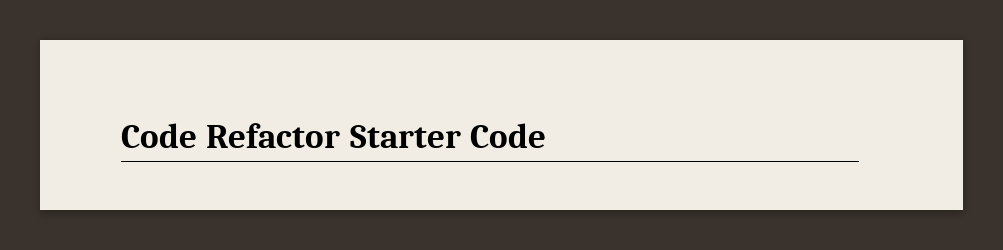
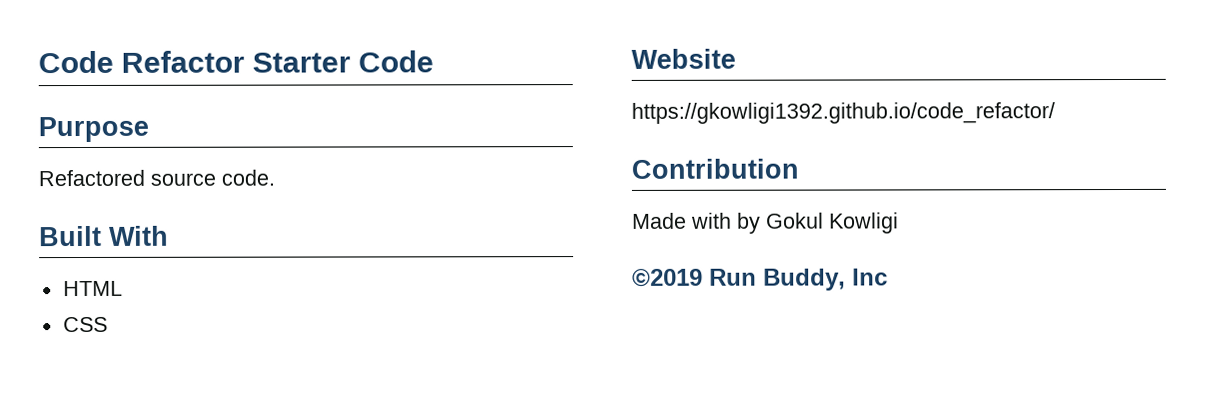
(546, 135) none -> [38,116,149,143] [38,169,275,187] [39,225,169,247] [62,280,123,297] [62,316,108,333] [631,48,736,69] [631,102,1055,124] [631,158,799,179] [632,212,899,234] [632,268,888,291] // Purpose // Refactored source code. // Built With // HTML // CSS // Website // https://gkowligi1392.github.io/code_refactor/ // Contribution // Made with by Gokul Kowligi // ©2019 Run Buddy, Inc

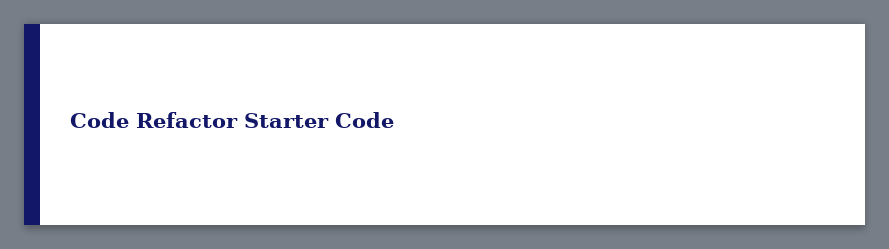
[38,116,149,143] [38,169,275,187] [39,225,169,247] [62,280,123,297] [62,316,108,333] [631,48,736,69] [631,102,1055,124] [631,158,799,179] [632,212,899,234] [632,268,888,291] // Purpose // Refactored source code. // Built With // HTML // CSS // Website // https://gkowligi1392.github.io/code_refactor/ // Contribution // Made with by Gokul Kowligi // ©2019 Run Buddy, Inc -> (394, 120) none

